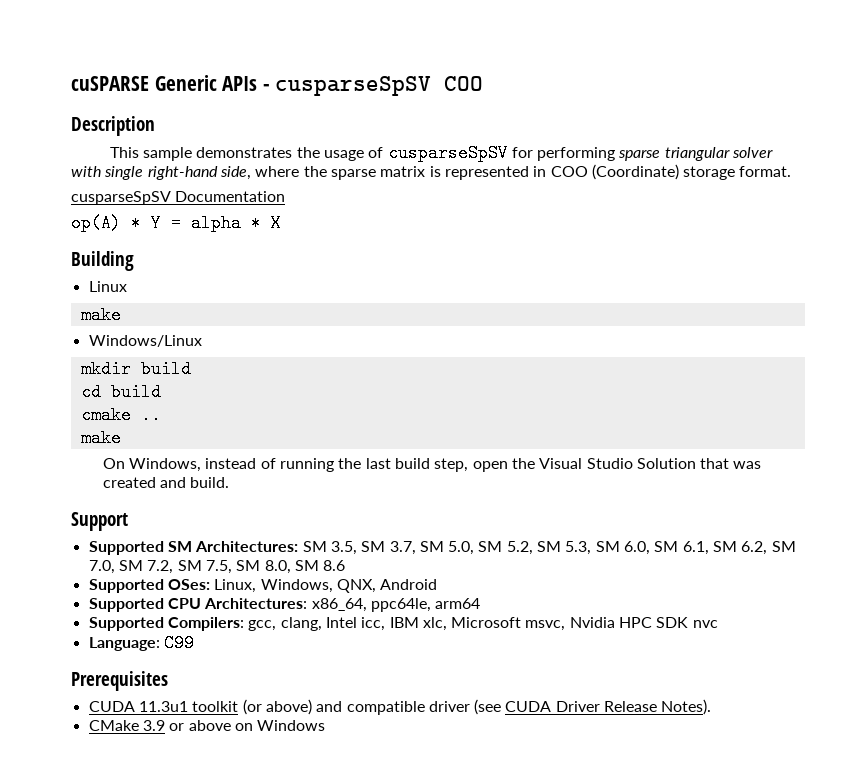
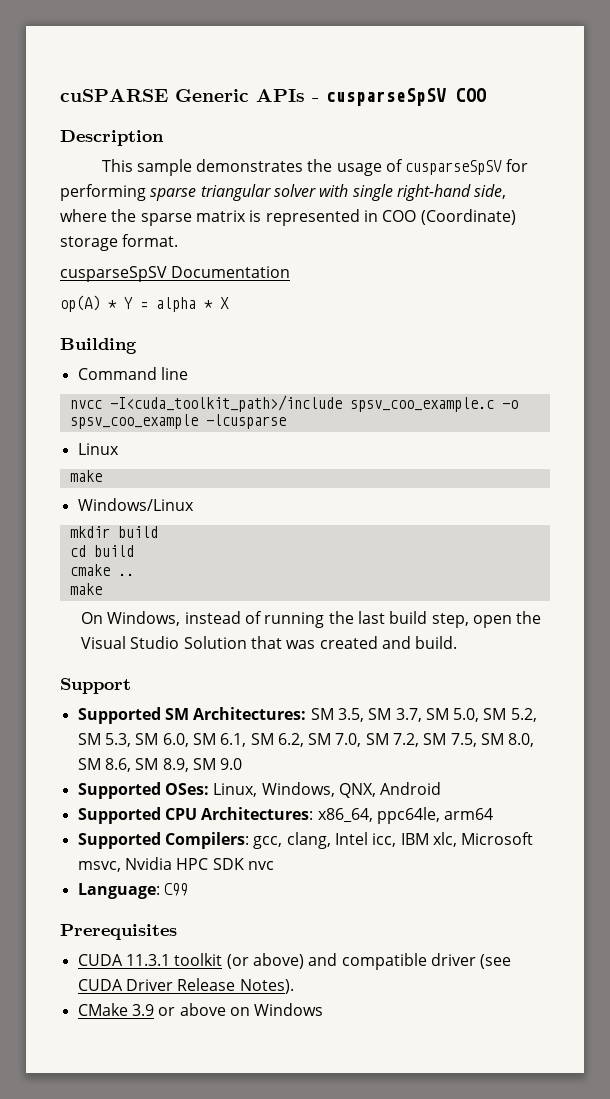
(134, 261) none -> [77,367,188,380] [69,395,518,412] [69,414,286,429] // Command line // nvcc -I<cuda_toolkit_path>/include spsv_coo_example.c -o spsv_coo_example -lcusparse
[323,560,346,571] 8.6 -> [104,758,243,772] 8.6, SM 8.9, SM 9.0
[138,701,188,712] 11.3u1 -> [125,954,170,966] 11.3.1

